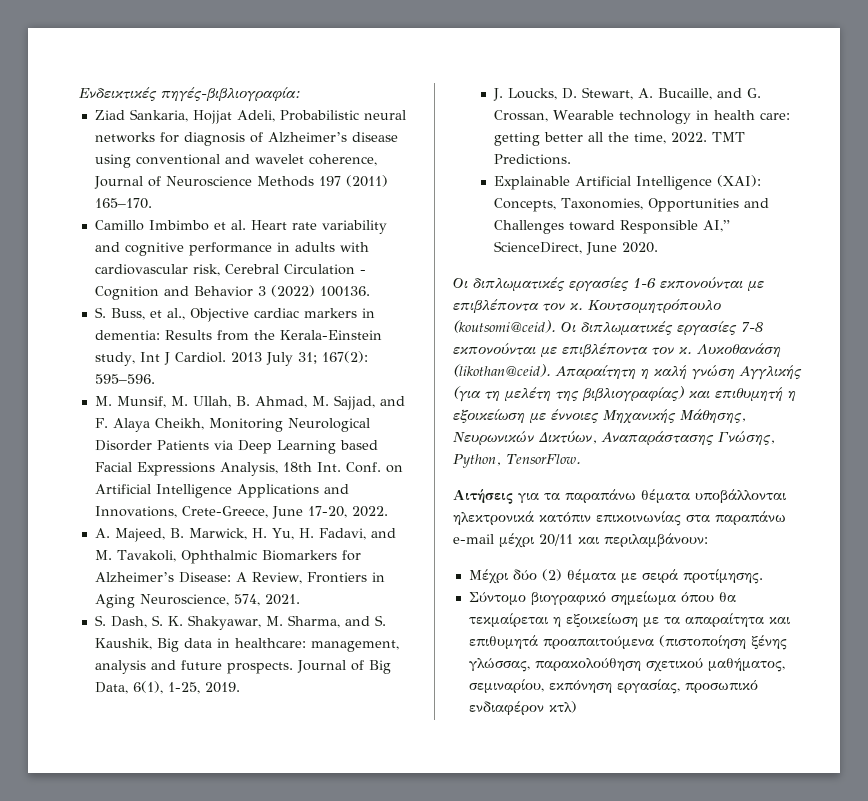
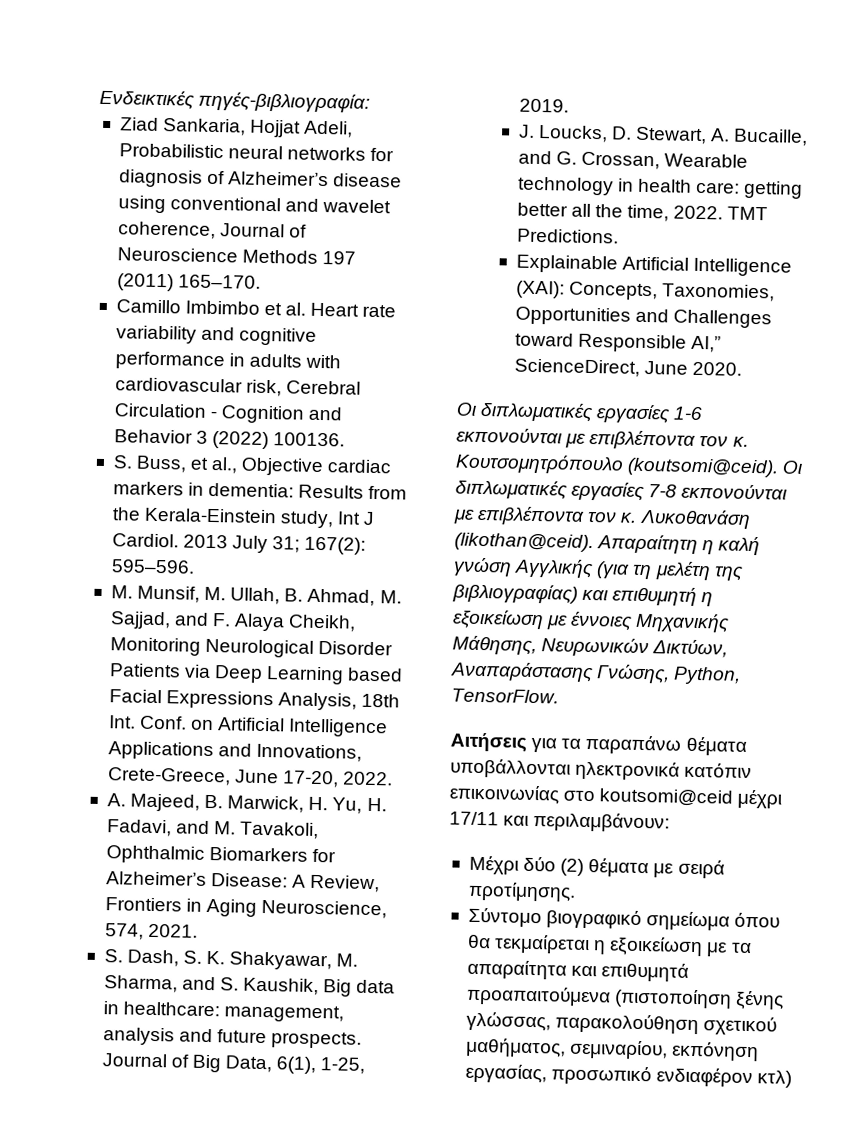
[686,511,786,525] [453,533,573,548] στα παραπάνω e-mail μέχρι 20/11 -> [563,788,783,809] [449,811,499,826] στο koutsomi@ceid μέχρι 17/11

